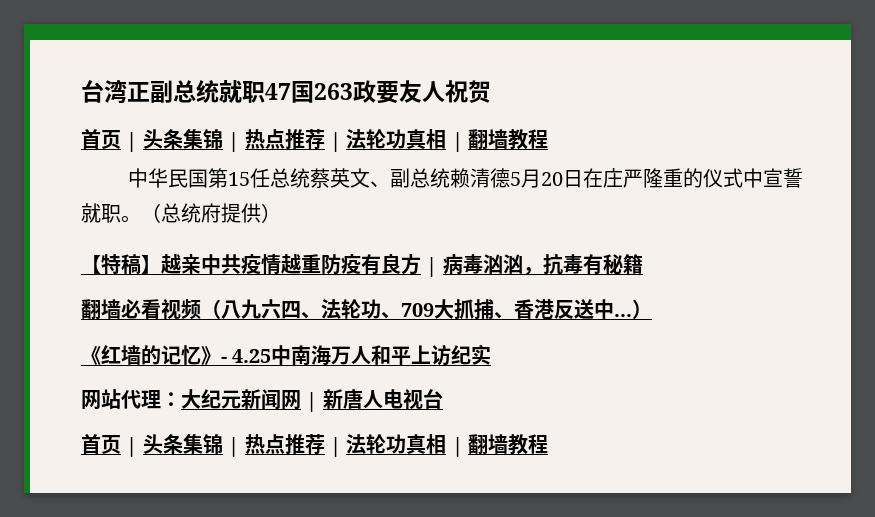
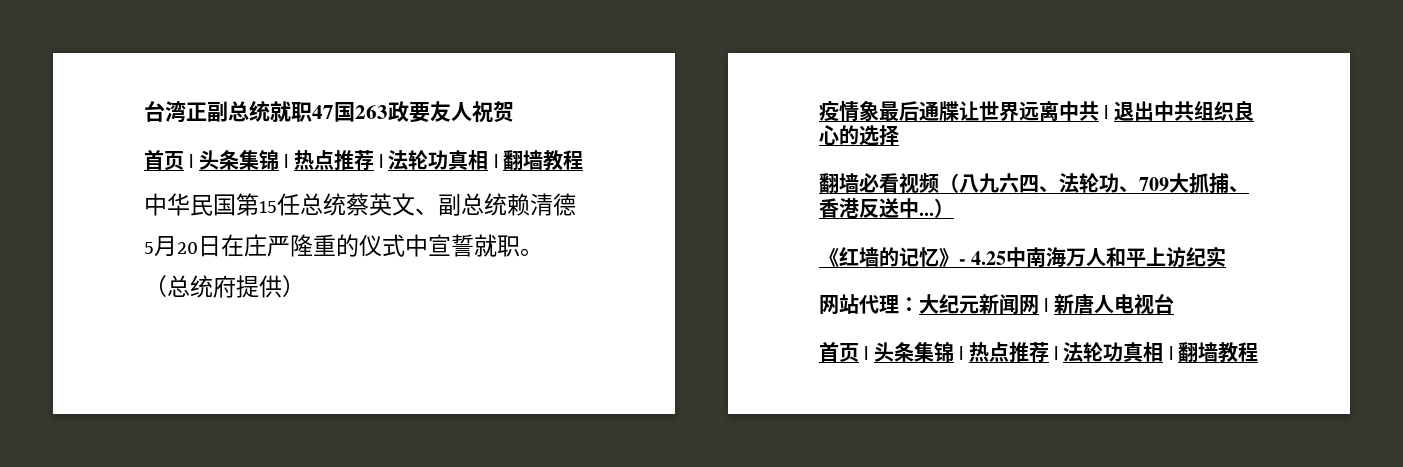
[81,254,643,277] 【特稿】越亲中共疫情越重防疫有良方 | 病毒汹汹，抗毒有秘籍 -> [819,100,1254,122] [819,125,899,146] 疫情象最后通牒让世界远离中共 | 退出中共组织良心的选择

